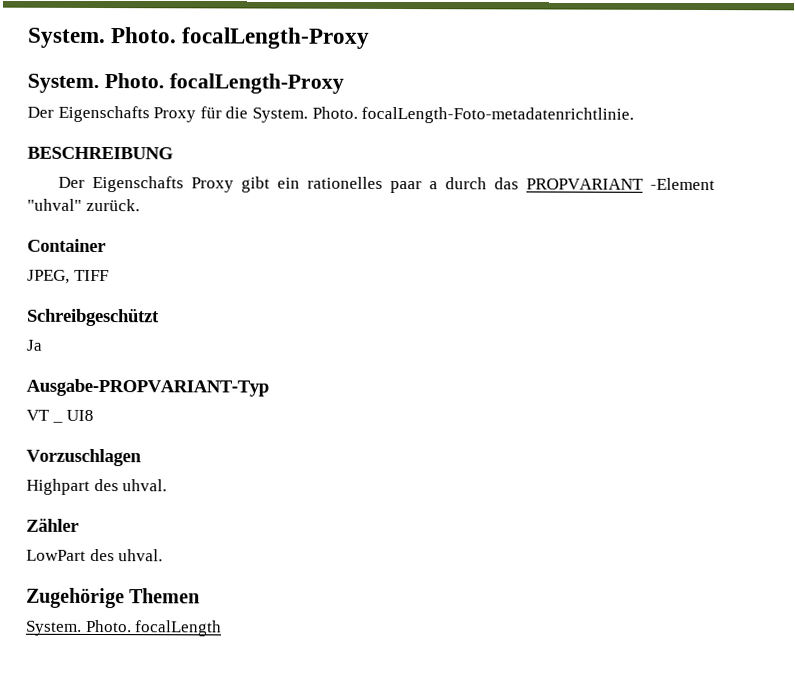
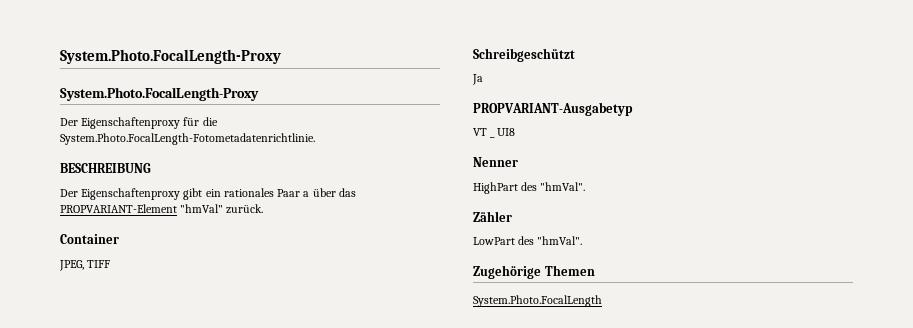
[27,27,371,49] [27,73,344,94] [27,105,635,124] [27,146,173,160] [58,175,715,194] [27,198,82,211] System. Photo. focalLength-Proxy // System. Photo. focalLength-Proxy // Der Eigenschafts Proxy für die System. Photo. focalLength-Foto-metadatenrichtlinie. // BESCHREIBUNG // Der Eigenschafts Proxy gibt ein rationelles paar a durch das PROPVARIANT -Element "uhval" -> [60,49,281,64] [60,87,259,101] [60,117,218,129] [60,133,315,145] [60,163,151,173] [60,188,356,200] [60,204,224,213] System.Photo.FocalLength-Proxy // System.Photo.FocalLength-Proxy // Der Eigenschaftenproxy für die System.Photo.FocalLength-Fotometadatenrichtlinie. // BESCHREIBUNG // Der Eigenschaftenproxy gibt ein rationales Paar a über das PROPVARIANT-Element "hmVal"
[26,378,269,397] Ausgabe-PROPVARIANT-Typ -> [473,102,633,116] PROPVARIANT-Ausgabetyp
[26,448,142,467] [26,478,168,495] Vorzuschlagen // Highpart des uhval. -> [473,157,518,167] [473,182,586,194] Nenner // HighPart des "hmVal".
[118,549,164,562] uhval. -> [537,236,583,245] "hmVal".
[26,619,223,637] System. Photo. focalLength -> [473,295,602,307] System.Photo.FocalLength

